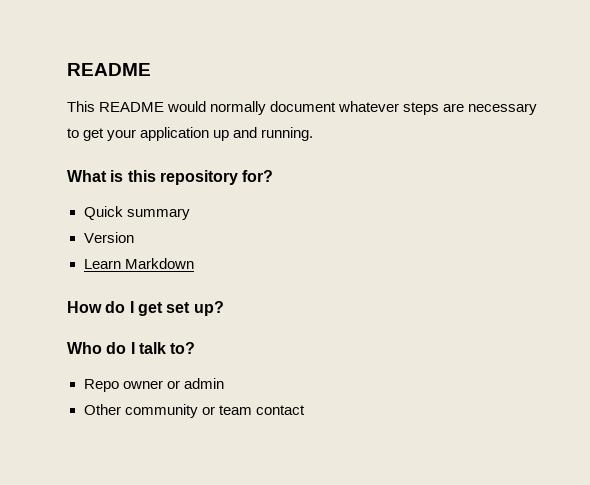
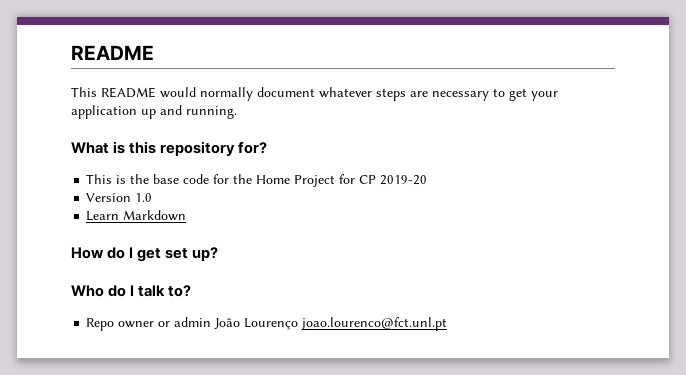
[83,206,190,220] Quick summary -> [86,174,428,187] This is the base code for the Home Project for CP 2019-20
(134, 237) none -> [135,193,153,202] 1.0
[83,404,305,418] // Other community or team contact -> [214,317,448,331] João Lourenço joao.lourenco@fct.unl.pt

